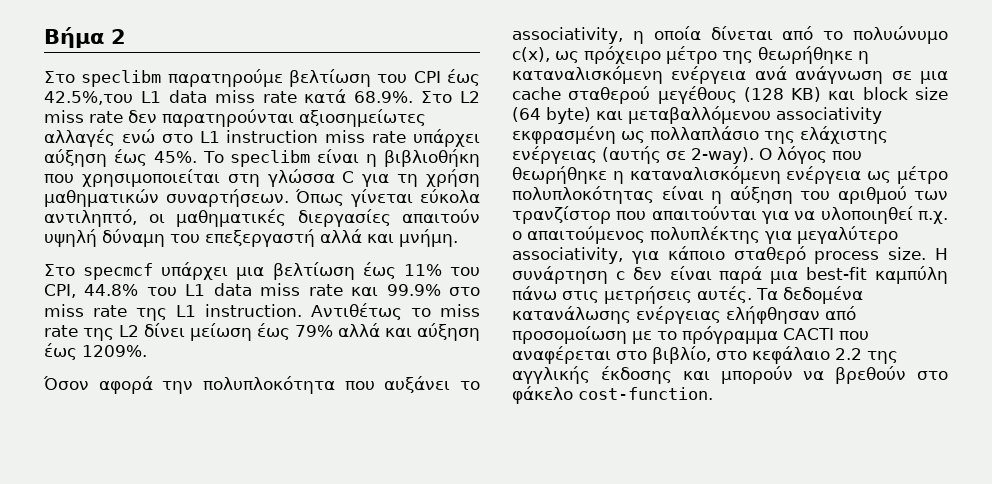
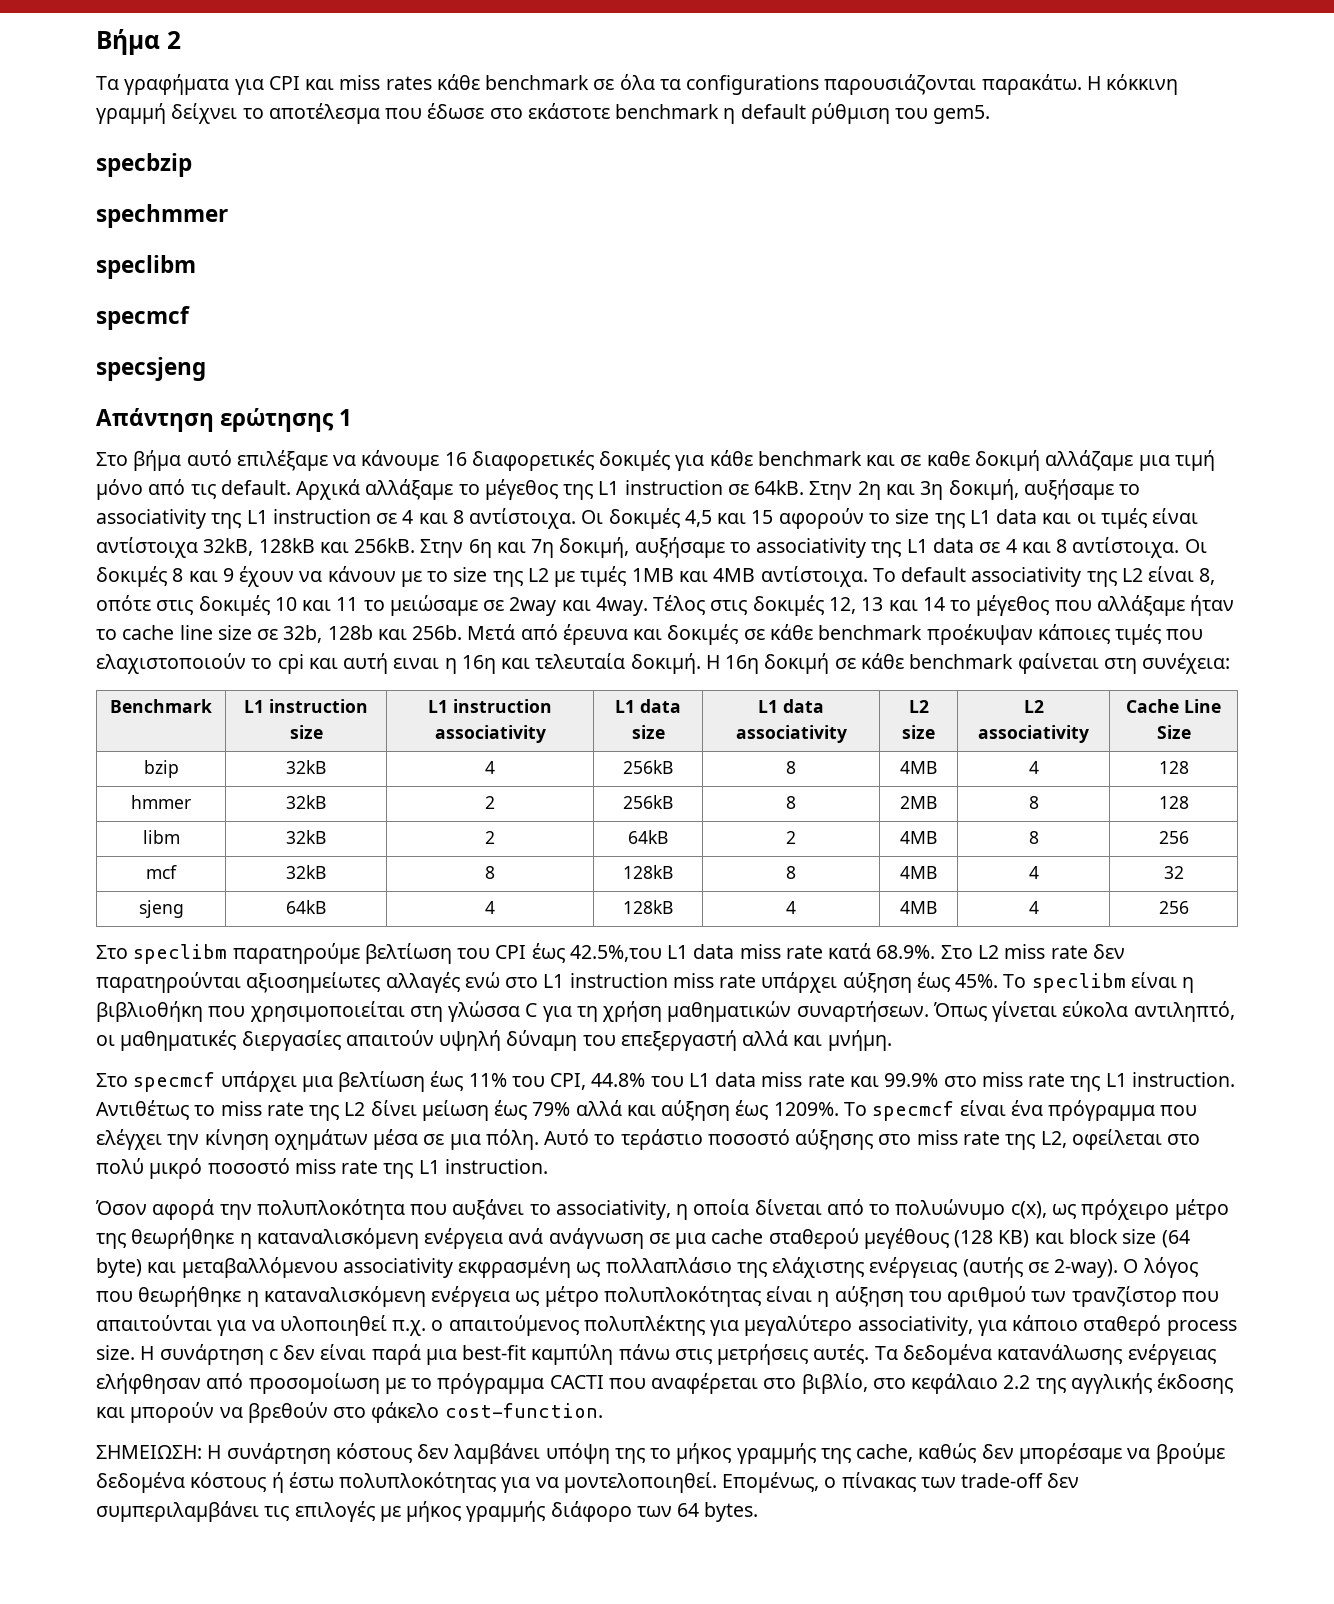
(126, 36) none -> [96,74,1179,95] [96,103,991,124] [96,153,192,177] [96,204,228,228] [96,255,196,279] [96,306,190,330] [96,357,206,381] [96,408,353,432] [96,450,1215,471] [96,479,1141,500] [96,508,1199,529] [96,537,1207,558] [96,566,1216,587] [96,595,1235,616] [96,624,1204,645] [96,653,1231,674] [110,699,212,713] [244,699,368,713] [289,725,323,739] [428,699,552,713] [434,725,546,743] [615,699,681,713] [631,725,665,739] [758,699,824,713] [735,725,847,743] [908,700,929,713] [902,725,935,739] [1023,700,1044,713] [978,725,1089,743] [1126,699,1221,713] [1156,725,1191,739] [143,760,179,778] [286,760,326,774] [485,761,495,774] [623,760,673,774] [786,761,796,774] [900,761,937,774] [1028,761,1039,774] [1158,761,1189,774] [131,795,191,809] [286,795,326,809] [485,796,495,809] [623,795,673,809] [786,796,796,809] [900,796,937,809] [1028,796,1039,809] [1158,796,1189,809] [142,830,180,844] [286,830,326,844] [485,831,495,844] [628,830,668,844] [786,831,796,844] [900,831,937,844] [1028,831,1039,844] [1158,831,1189,844] [146,865,177,879] [286,865,326,879] [485,866,495,879] [623,865,673,879] [786,866,796,879] [900,866,937,879] [1028,866,1039,879] [1163,866,1184,879] [138,900,184,918] [286,900,326,914] [485,901,495,914] [623,900,673,914] [786,901,796,914] [900,901,937,914] [1028,901,1039,914] [1158,901,1189,914] // Τα γραφήματα για CPI και miss rates κάθε benchmark σε όλα τα configurations παρουσιάζονται παρακάτω. Η κόκκινη γραμμή δείχνει το αποτέλεσμα που έδωσε στο εκάστοτε benchmark η default ρύθμιση του gem5. // specbzip // spechmmer // speclibm // specmcf // specsjeng // Απάντηση ερώτησης 1 // Στο βήμα αυτό επιλέξαμε να κάνουμε 16 διαφορετικές δοκιμές για κάθε benchmark και σε καθε δοκιμή αλλάζαμε μια τιμή μόνο από τις default. Αρχικά αλλάξαμε το μέγεθος της L1 instruction σε 64kB. Στην 2η και 3η δοκιμή, αυξήσαμε το associativity της L1 instruction σε 4 και 8 αντίστοιχα. Οι δοκιμές 4,5 και 15 αφορούν το size της L1 data και οι τιμές είναι αντίστοιχα 32kB, 128kB και 256kB. Στην 6η και 7η δοκιμή, αυξήσαμε το associativity της L1 data σε 4 και 8 αντίστοιχα. Οι δοκιμές 8 και 9 έχουν να κάνουν με το size της L2 με τιμές 1MB και 4MB αντίστοιχα. Το default associativity της L2 είναι 8, οπότε στις δοκιμές 10 και 11 το μειώσαμε σε 2way και 4way. Τέλος στις δοκιμές 12, 13 και 14 το μέγεθος που αλλάξαμε ήταν το cache line size σε 32b, 128b και 256b. Μετά από έρευνα και δοκιμές σε κάθε benchmark προέκυψαν κάποιες τιμές που ελαχιστοποιούν το cpi και αυτή ειναι η 16η και τελευταία δοκιμή. Η 16η δοκιμή σε κάθε benchmark φαίνεται στη συνέχεια: // Benchmark | L1 instruction size | L1 instruction associativity | L1 data size | L1 data associativity | L2 size | L2 associativity | Cache Line Size // bzip | 32kB | 4 | 256kB | 8 | 4MB | 4 | 128 // hmmer | 32kB | 2 | 256kB | 8 | 2MB | 8 | 128 // libm | 32kB | 2 | 64kB | 2 | 4MB | 8 | 256 // mcf | 32kB | 8 | 128kB | 8 | 4MB | 4 | 32 // sjeng | 64kB | 4 | 128kB | 4 | 4MB | 4 | 256
(147, 351) none -> [843,1100,1198,1121] [96,1129,1201,1150] [96,1158,548,1179] Το specmcf είναι ένα πρόγραμμα που ελέγχει την κίνηση οχημάτων μέσα σε μια πόλη. Αυτό το τεράστιο ποσοστό αύξησης στο miss rate της L2, οφείλεται στο πολύ μικρό ποσοστό miss rate της L1 instruction.
(713, 393) none -> [96,1443,1225,1464] [96,1472,1080,1493] [96,1501,759,1522] // ΣΗΜΕΙΩΣΗ: Η συνάρτηση κόστους δεν λαμβάνει υπόψη της το μήκος γραμμής της cache, καθώς δεν μπορέσαμε να βρούμε δεδομένα κόστους ή έστω πολυπλοκότητας για να μοντελοποιηθεί. Επομένως, ο πίνακας των trade-off δεν συμπεριλαμβάνει τις επιλογές με μήκος γραμμής διάφορο των 64 bytes.

